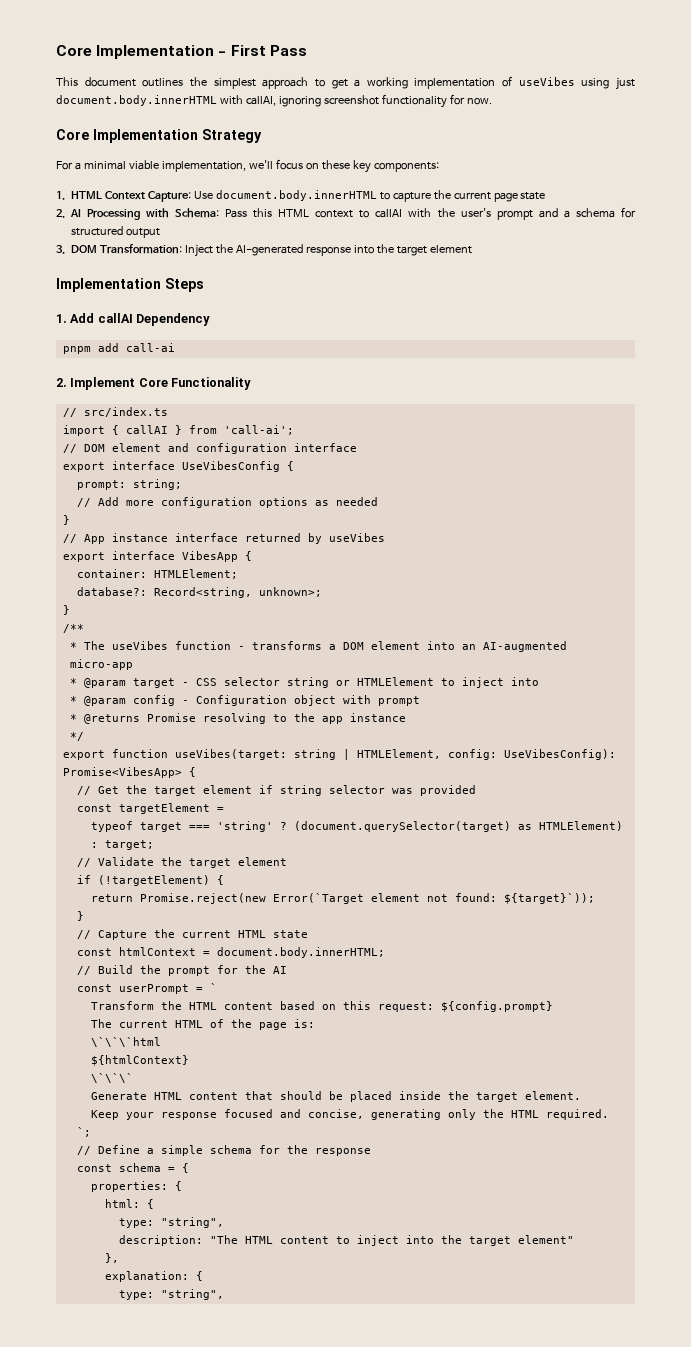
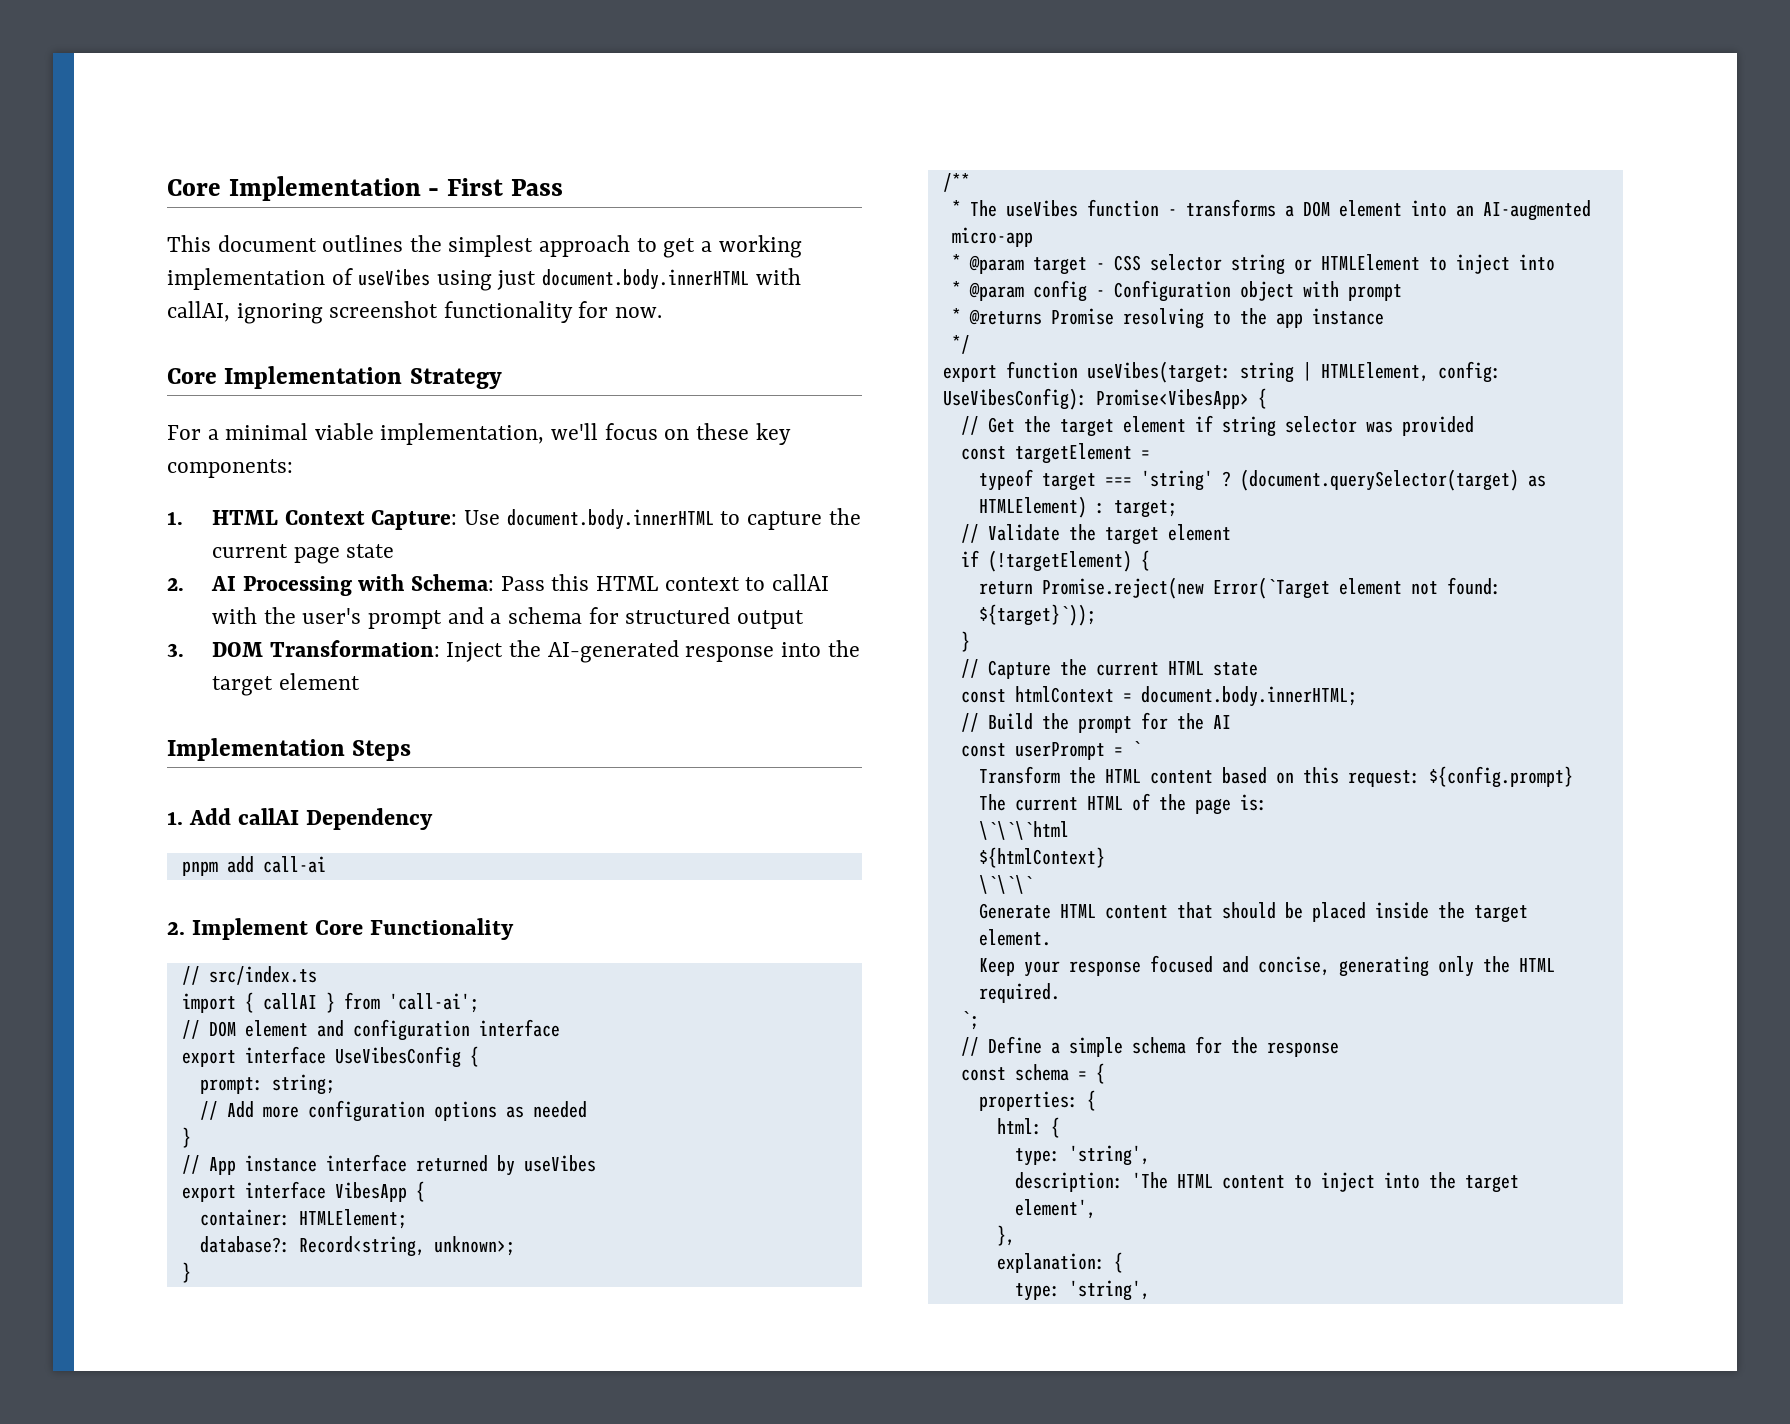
[160,1217,224,1228] "string", -> [1068,1145,1150,1166] 'string',
[209,1235,238,1244] "The -> [1131,1172,1168,1189] 'The
[517,1235,574,1244] element" -> [1014,1199,1096,1219] element',
[160,1289,224,1300] "string", -> [1068,1280,1150,1301] 'string',

